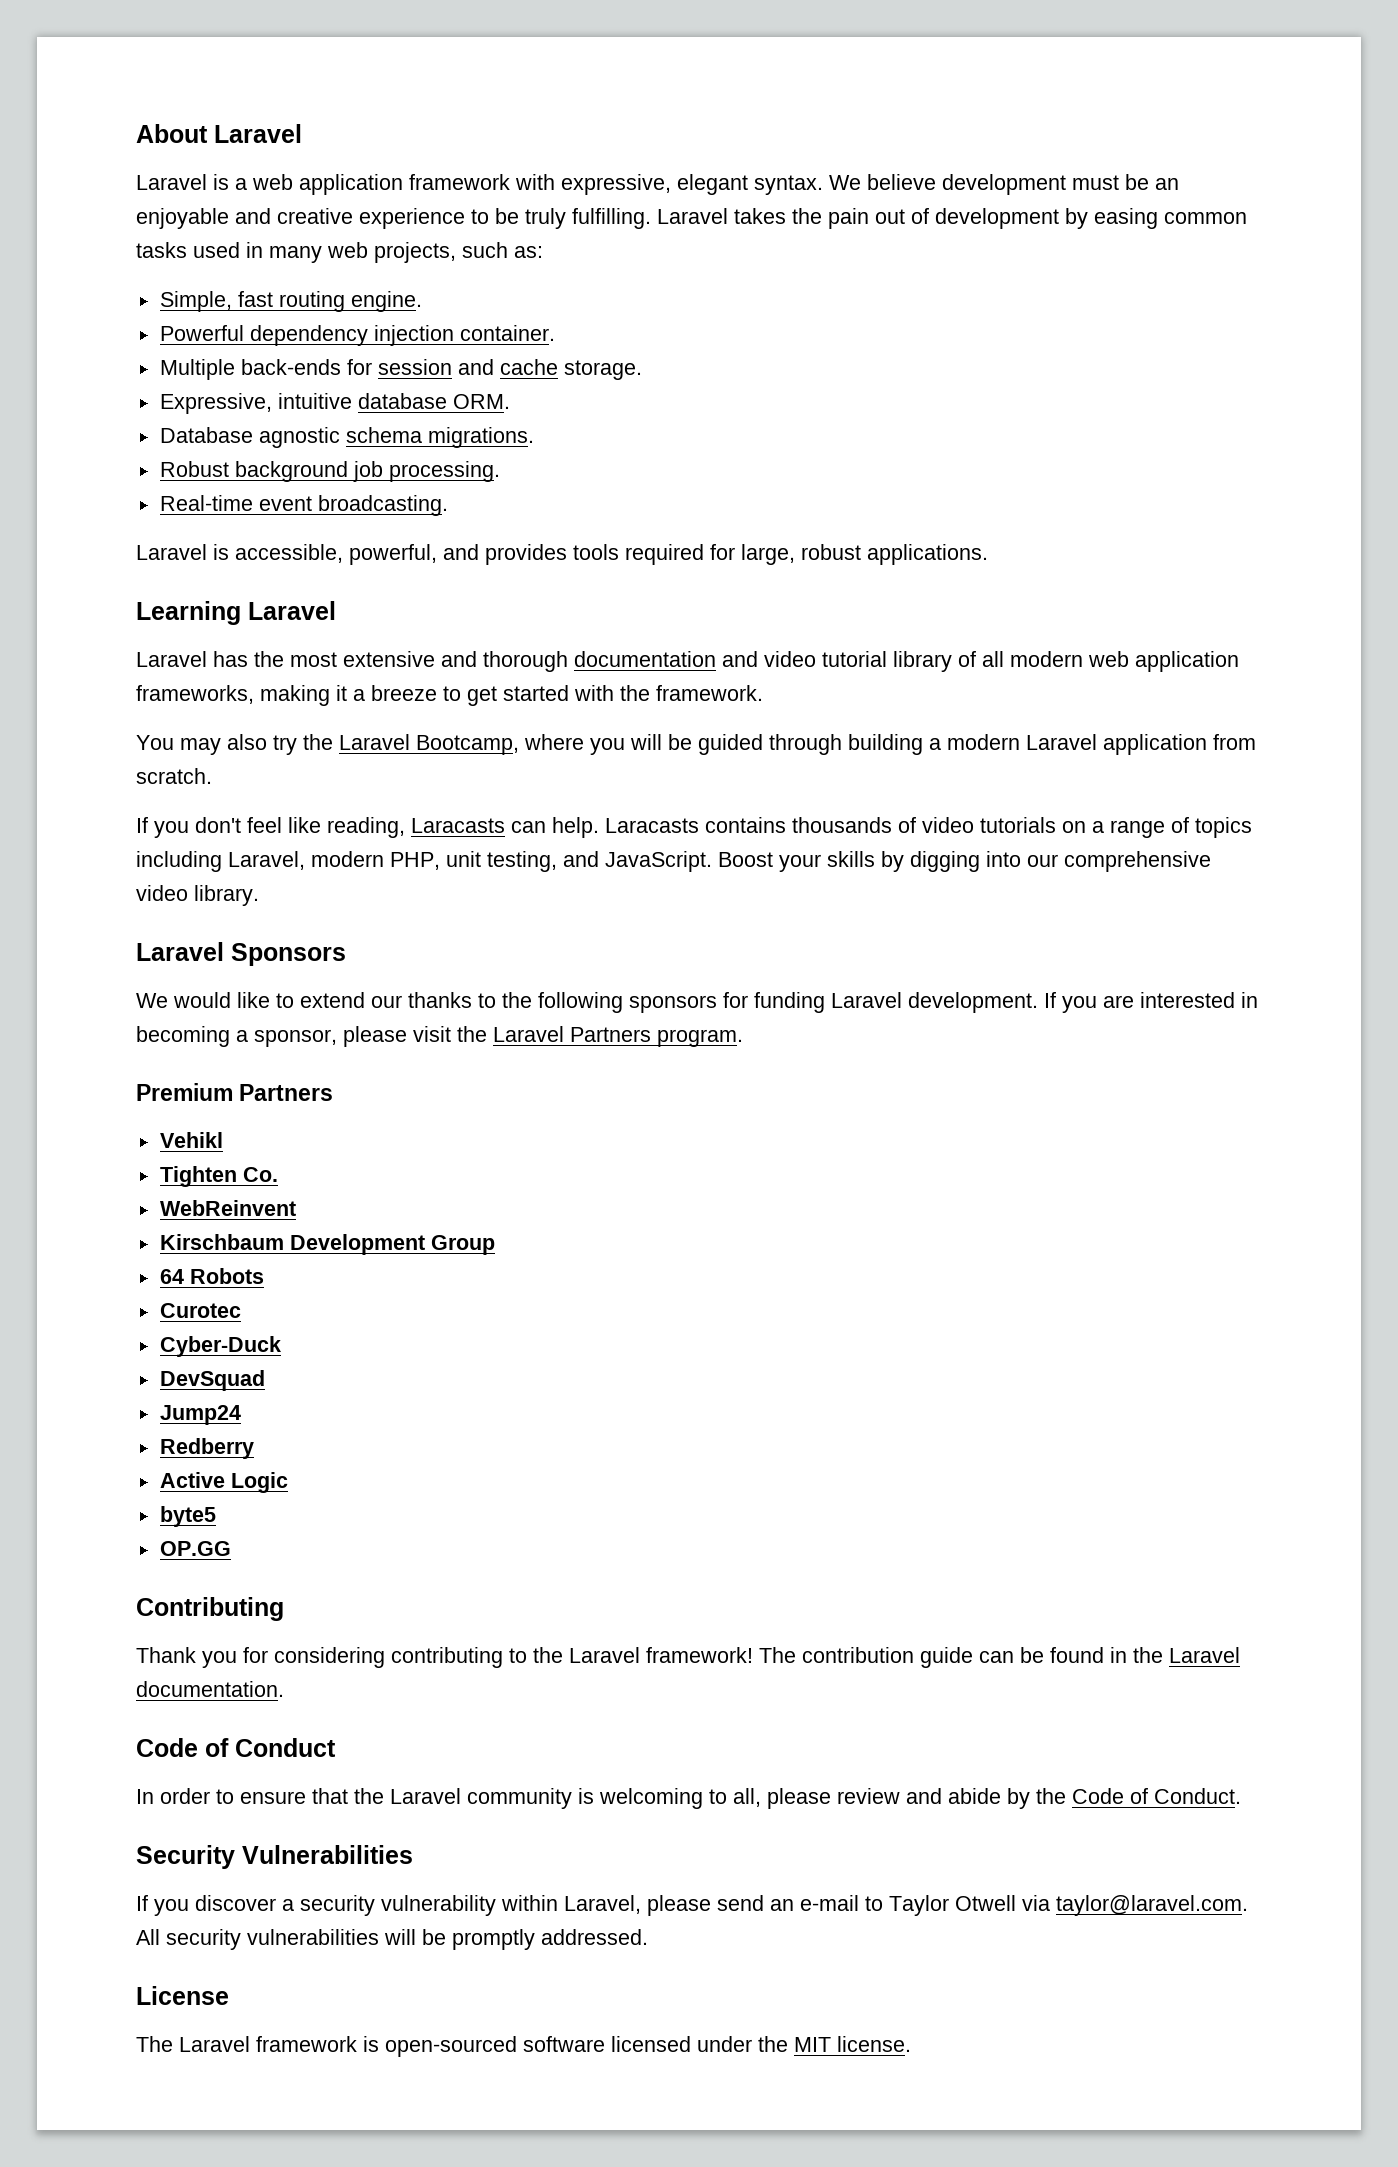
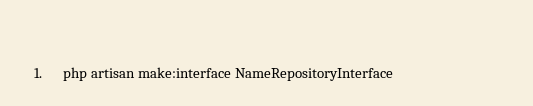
[136,124,302,143] [136,174,1179,195] [136,208,1247,229] [136,242,543,263] [159,291,422,312] [159,325,555,346] [159,359,642,380] [159,393,510,414] [159,427,534,448] [159,461,500,482] [159,495,448,516] [136,544,988,565] [136,601,336,625] [136,651,1239,672] [136,685,763,706] [136,734,1256,755] [136,768,212,784] [136,817,1252,838] [136,851,1211,872] [136,885,259,906] [136,942,346,966] [136,992,1258,1013] [136,1026,743,1047] [136,1083,334,1101] [159,1132,223,1148] [159,1166,278,1187] [159,1200,296,1216] [159,1234,495,1255] [159,1268,264,1284] [159,1303,241,1318] [159,1336,281,1357] [159,1370,265,1391] [159,1405,241,1425] [159,1438,254,1459] [159,1472,288,1493] [159,1506,216,1527] [159,1541,231,1556] [136,1597,284,1621] [136,1647,1240,1668] [136,1681,284,1697] [136,1738,336,1757] [136,1788,1241,1809] [136,1845,413,1869] [136,1895,1248,1916] [136,1929,648,1950] [136,1986,229,2005] [136,2036,911,2057] About Laravel // Laravel is a web application framework with expressive, elegant syntax. We believe development must be an enjoyable and creative experience to be truly fulfilling. Laravel takes the pain out of development by easing common tasks used in many web projects, such as: // Simple, fast routing engine. // Powerful dependency injection container. // Multiple back-ends for session and cache storage. // Expressive, intuitive database ORM. // Database agnostic schema migrations. // Robust background job processing. // Real-time event broadcasting. // Laravel is accessible, powerful, and provides tools required for large, robust applications. // Learning Laravel // Laravel has the most extensive and thorough documentation and video tutorial library of all modern web application frameworks, making it a breeze to get started with the framework. // You may also try the Laravel Bootcamp, where you will be guided through building a modern Laravel application from scratch. // If you don't feel like reading, Laracasts can help. Laracasts contains thousands of video tutorials on a range of topics including Laravel, modern PHP, unit testing, and JavaScript. Boost your skills by digging into our comprehensive video library. // Laravel Sponsors // We would like to extend our thanks to the following sponsors for funding Laravel development. If you are interested in becoming a sponsor, please visit the Laravel Partners program. // Premium Partners // Vehikl // Tighten Co. // WebReinvent // Kirschbaum Development Group // 64 Robots // Curotec // Cyber-Duck // DevSquad // Jump24 // Redberry // Active Logic // byte5 // OP.GG // Contributing // Thank you for considering contributing to the Laravel framework! The contribution guide can be found in the Laravel documentation. // Code of Conduct // In order to ensure that the Laravel community is welcoming to all, please review and abide by the Code of Conduct. // Security Vulnerabilities // If you discover a security vulnerability within Laravel, please send an e-mail to Taylor Otwell via taylor@laravel.com. All security vulnerabilities will be promptly addressed. // License // The Laravel framework is open-sourced software licensed under the MIT license. -> [34,67,393,81] 1. php artisan make:interface NameRepositoryInterface

